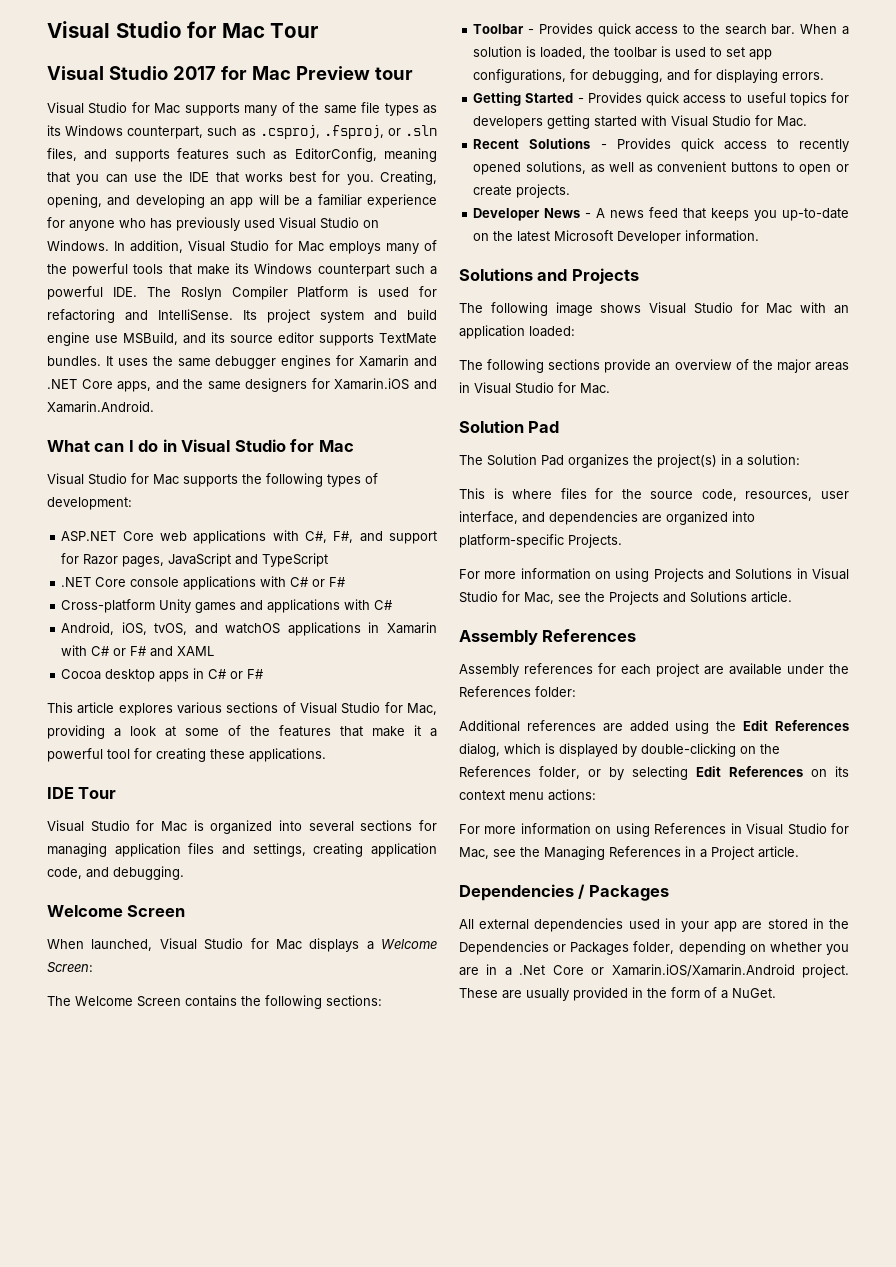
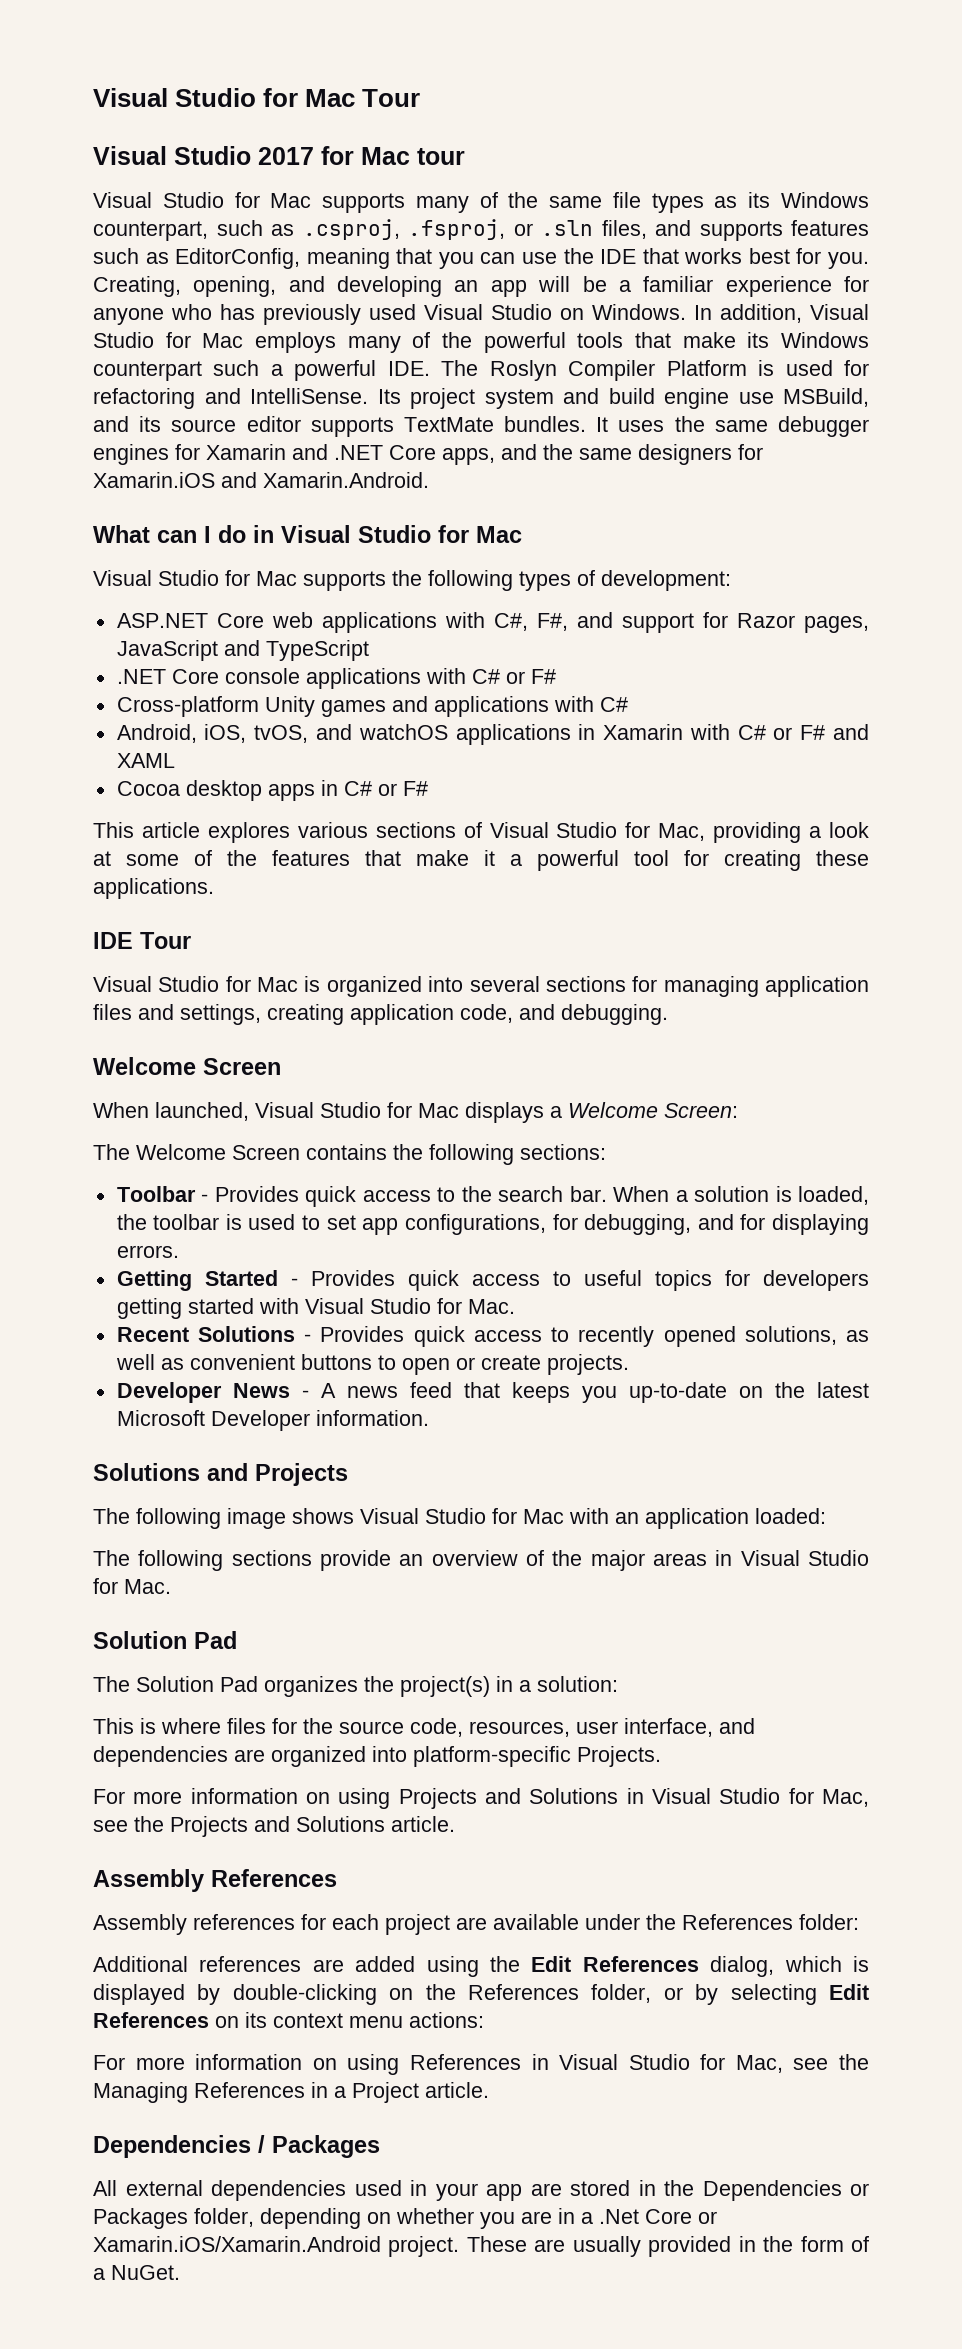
[295,66,370,80] Preview -> (410, 156) none

